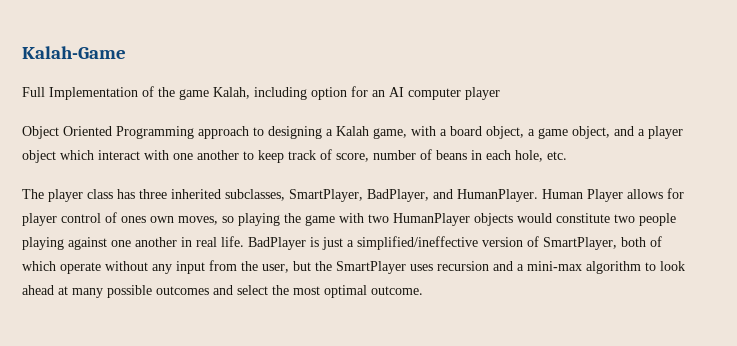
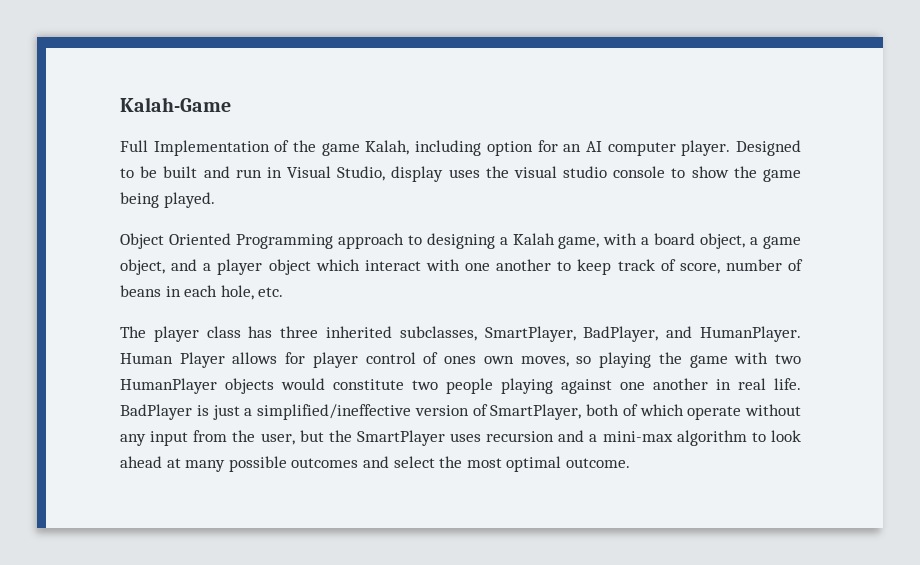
[465,87,500,100] player -> [681,140,801,156] [120,166,801,182] [120,192,215,208] player. Designed to be built and run in Visual Studio, display uses the visual studio console to show the game being played.

